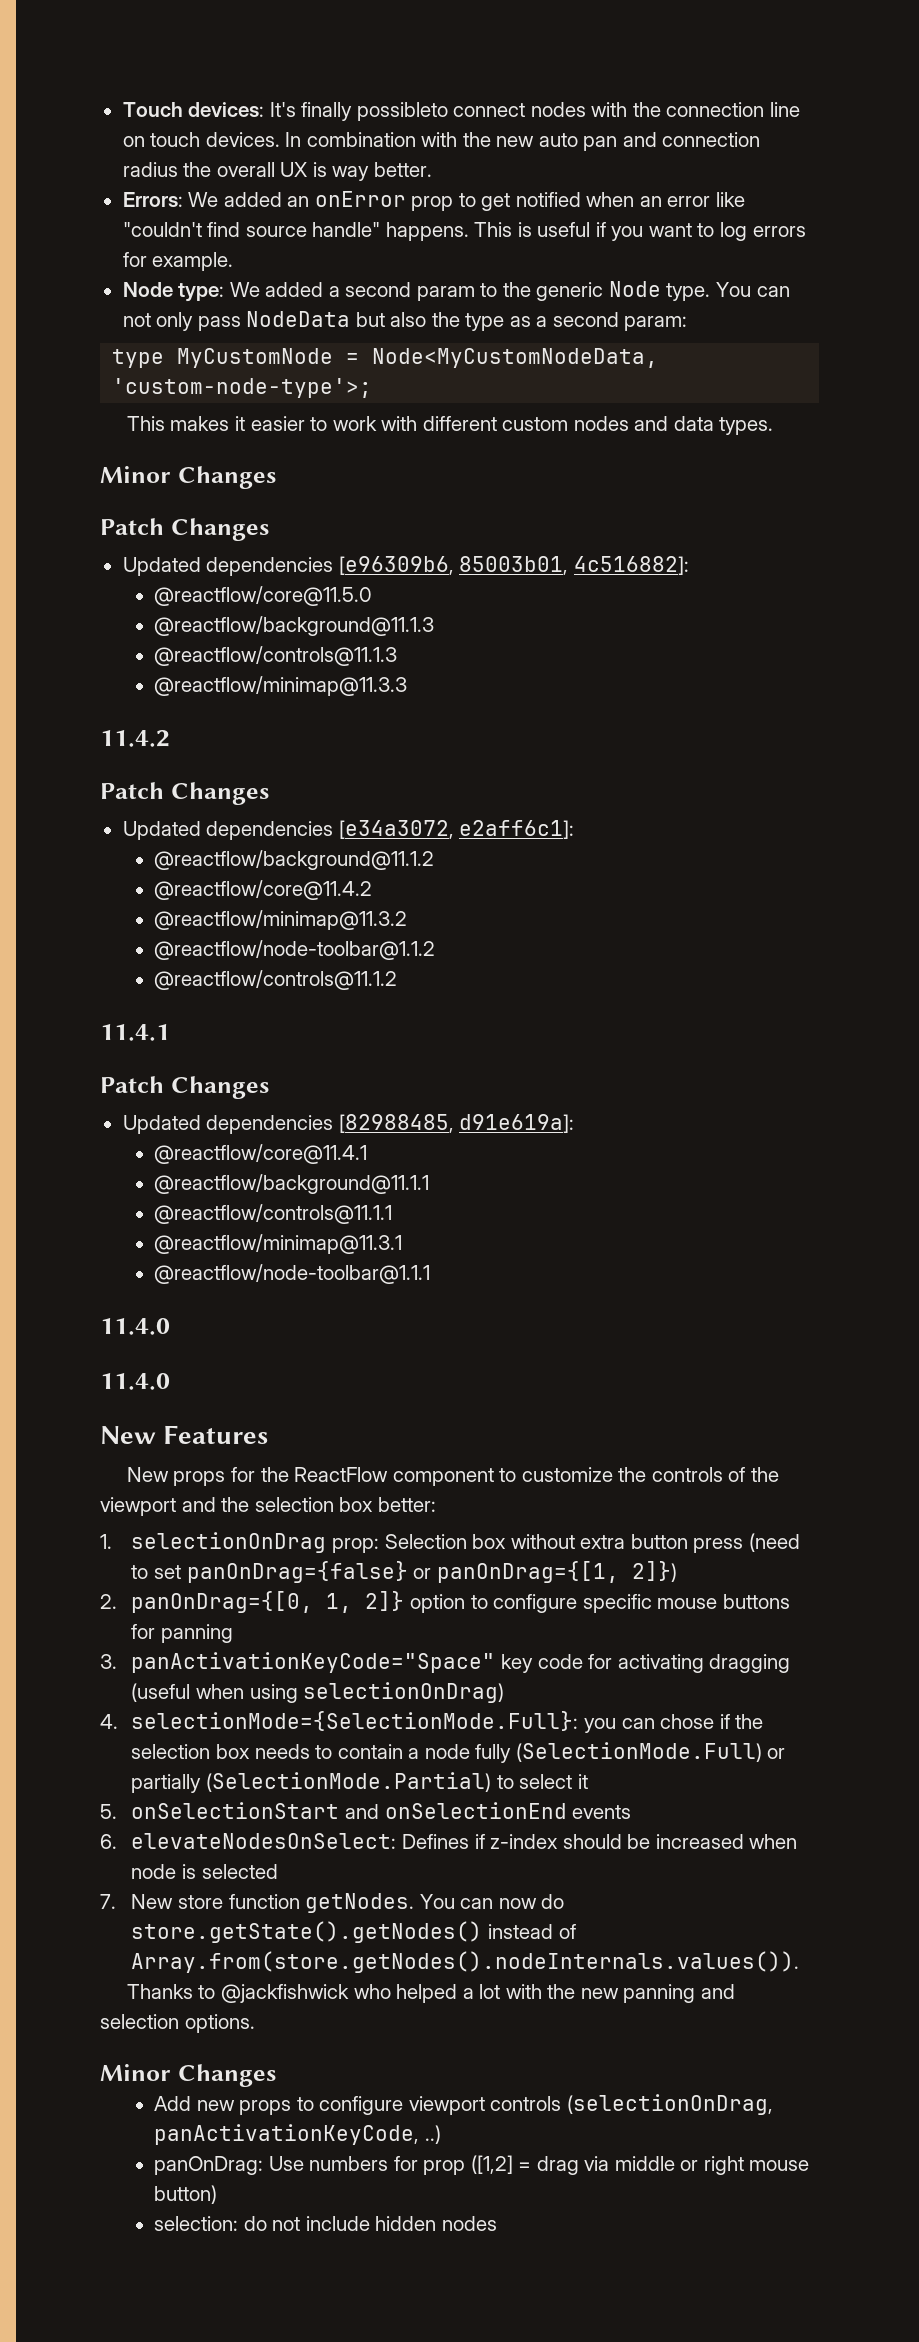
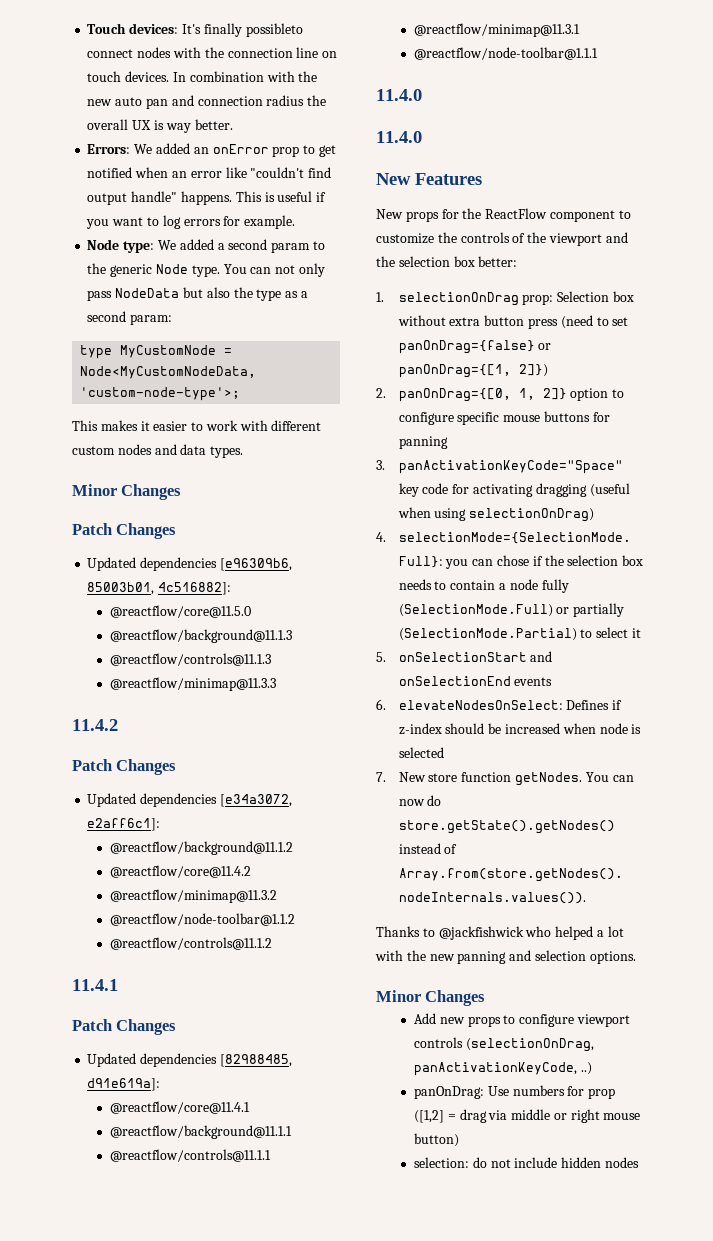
[245,226,307,237] source -> [87,193,128,205] output

